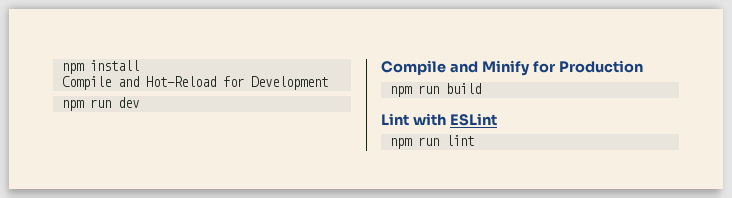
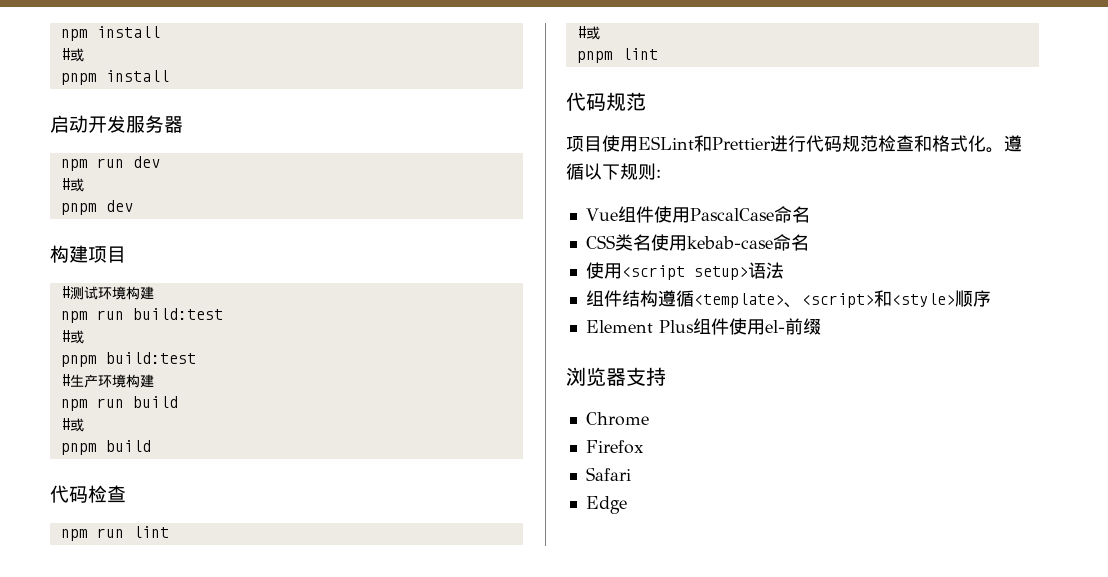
[61,76,328,90] [61,97,139,111] [381,60,643,76] [389,83,481,97] [381,113,497,126] [389,135,474,149] Compile and Hot-Reload for Development // npm run dev // Compile and Minify for Production // npm run build // Lint with ESLint // npm run lint -> [60,48,84,62] [60,70,169,85] [50,115,183,133] [60,156,160,171] [60,178,84,192] [60,200,133,215] [50,245,126,263] [60,286,154,300] [60,308,223,323] [60,330,84,344] [60,352,196,367] [60,374,154,388] [60,396,178,411] [60,418,84,432] [60,440,151,455] [50,485,126,503] [60,526,169,541] [576,26,600,40] [576,48,658,63] [566,92,646,111] [566,135,1022,153] [566,163,661,180] [585,206,810,223] [585,234,809,251] [585,262,784,280] [585,290,991,308] [585,318,821,335] [566,367,666,386] [585,412,649,426] [585,440,644,454] [585,467,631,481] [585,496,627,514] #或 // pnpm install // 启动开发服务器 // npm run dev // #或 // pnpm dev // 构建项目 // #测试环境构建 // npm run build:test // #或 // pnpm build:test // #生产环境构建 // npm run build // #或 // pnpm build // 代码检查 // npm run lint // #或 // pnpm lint // 代码规范 // 项目使用ESLint和Prettier进行代码规范检查和格式化。遵循以下规则: // Vue组件使用PascalCase命名 // CSS类名使用kebab-case命名 // 使用<script setup>语法 // 组件结构遵循<template>、<script>和<style>顺序 // Element Plus组件使用el-前缀 // 浏览器支持 // Chrome // Firefox // Safari // Edge

